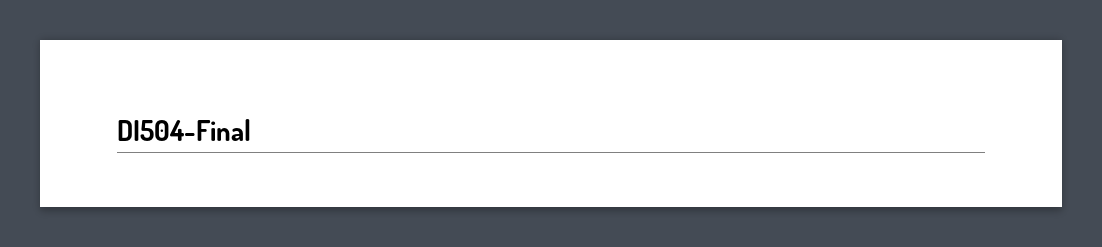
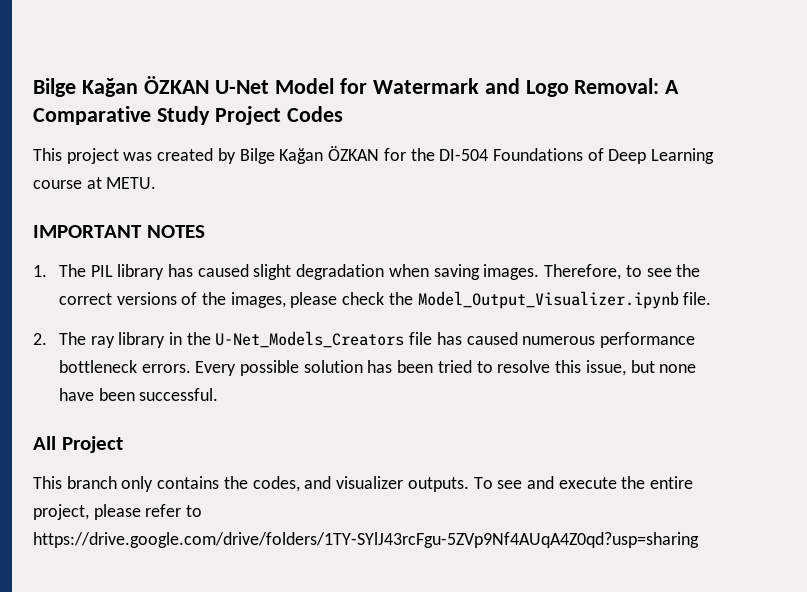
[117,119,251,141] DI504-Final -> [33,76,680,97] [33,106,343,125] [33,146,715,164] [33,177,157,189] [33,225,205,238] [33,264,701,280] [58,291,712,309] [33,331,696,348] [58,360,697,376] [58,388,219,401] [33,436,123,453] [33,476,694,492] [33,504,203,520] [33,532,699,548] Bilge Kağan ÖZKAN U-Net Model for Watermark and Logo Removal: A Comparative Study Project Codes // This project was created by Bilge Kağan ÖZKAN for the DI-504 Foundations of Deep Learning course at METU. // IMPORTANT NOTES // 1. The PIL library has caused slight degradation when saving images. Therefore, to see the correct versions of the images, please check the Model_Output_Visualizer.ipynb file. // 2. The ray library in the U-Net_Models_Creators file has caused numerous performance bottleneck errors. Every possible solution has been tried to resolve this issue, but none have been successful. // All Project // This branch only contains the codes, and visualizer outputs. To see and execute the entire project, please refer to https://drive.google.com/drive/folders/1TY-SYlJ43rcFgu-5ZVp9Nf4AUqA4Z0qd?usp=sharing

